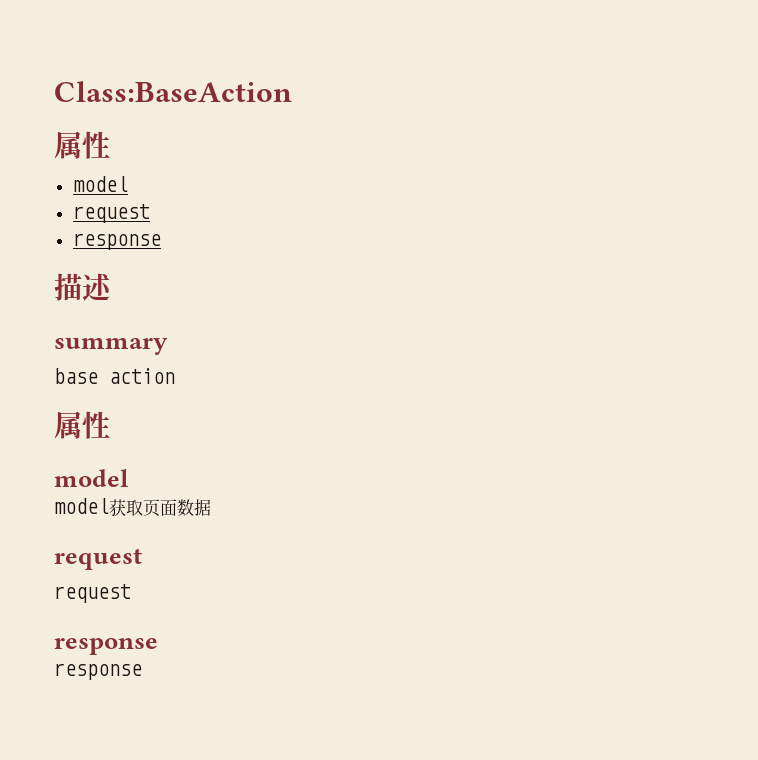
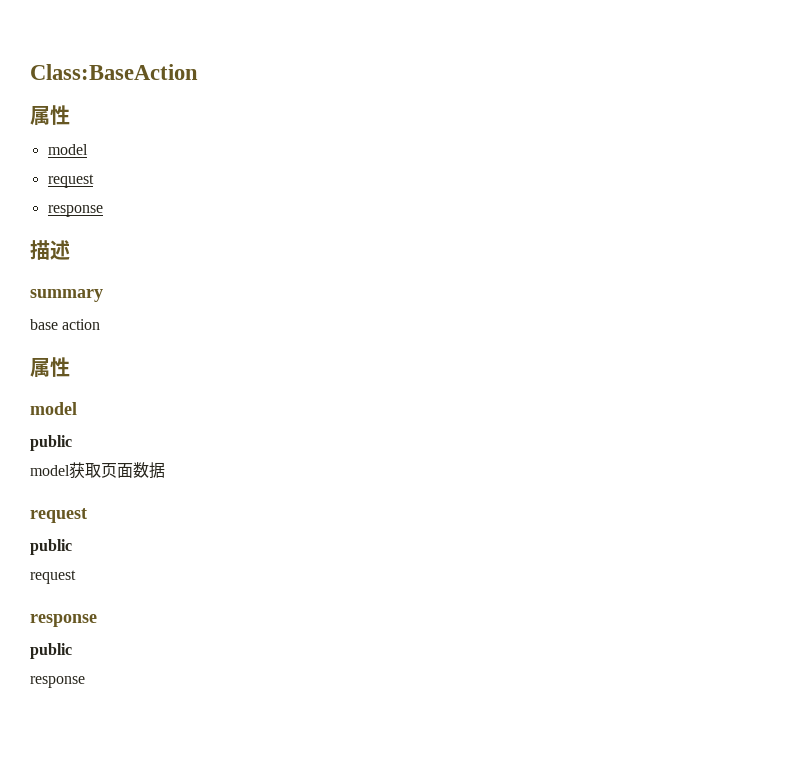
(129, 478) none -> [30,435,72,451] // public
[54,584,131,603] [54,638,158,655] // request // response -> [30,539,72,555] [30,570,76,584] [30,614,97,627] [30,643,72,659] // public // request // response // public

